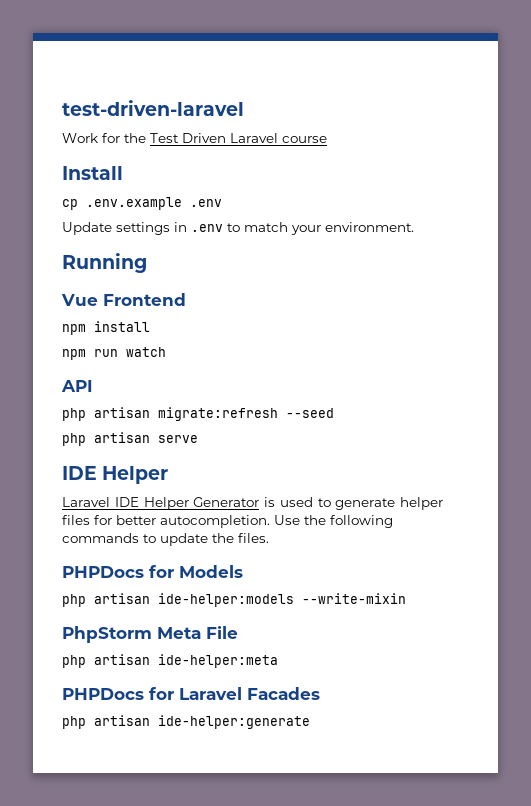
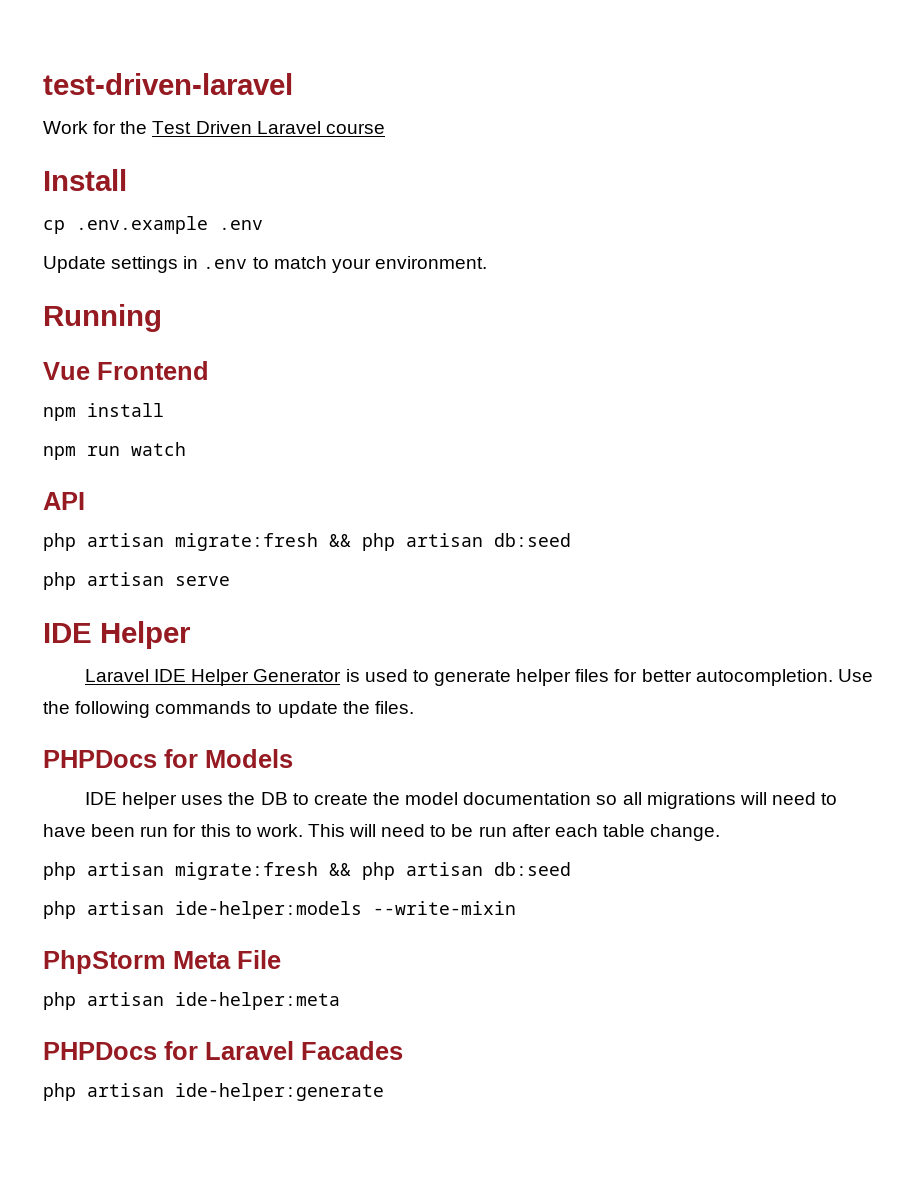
[158,407,334,421] migrate:refresh --seed -> [175,533,571,551] migrate:fresh && php artisan db:seed
(243, 571) none -> [85,792,838,809] [43,824,721,841] [43,862,571,880] // IDE helper uses the DB to create the model documentation so all migrations will need to have been run for this to work. This will need to be run after each table change. // php artisan migrate:fresh && php artisan db:seed

